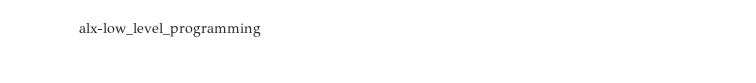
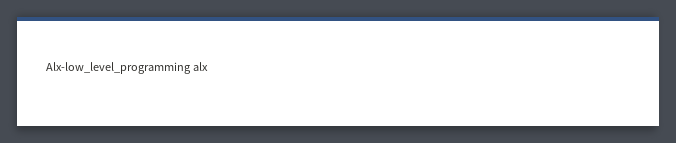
[79,23,261,37] alx-low_level_programming -> [46,62,208,74] Alx-low_level_programming alx

